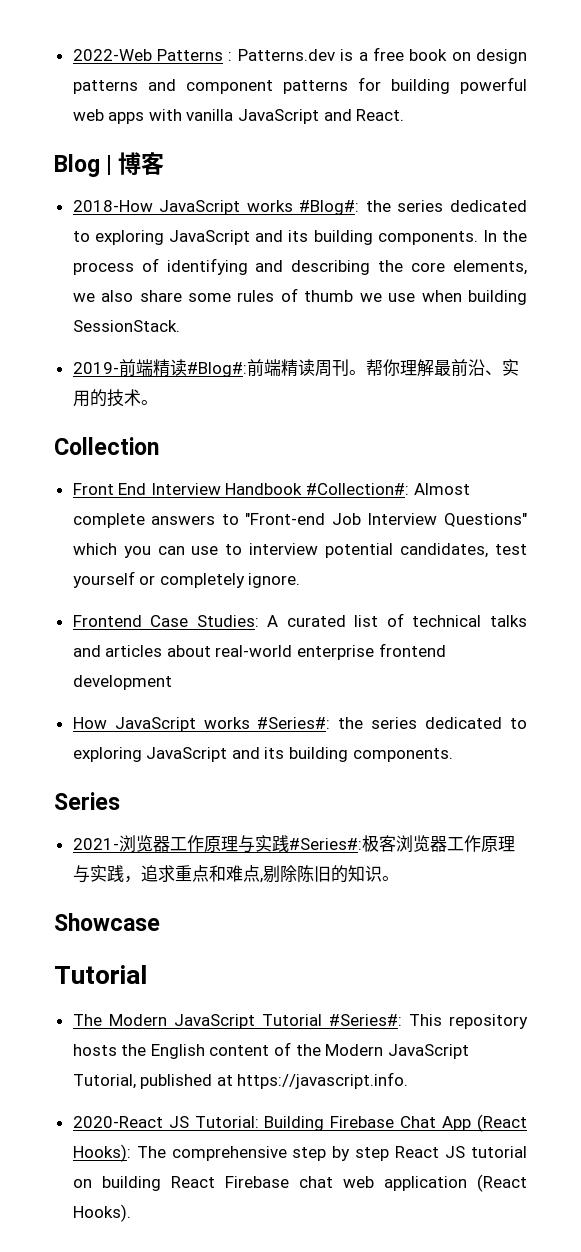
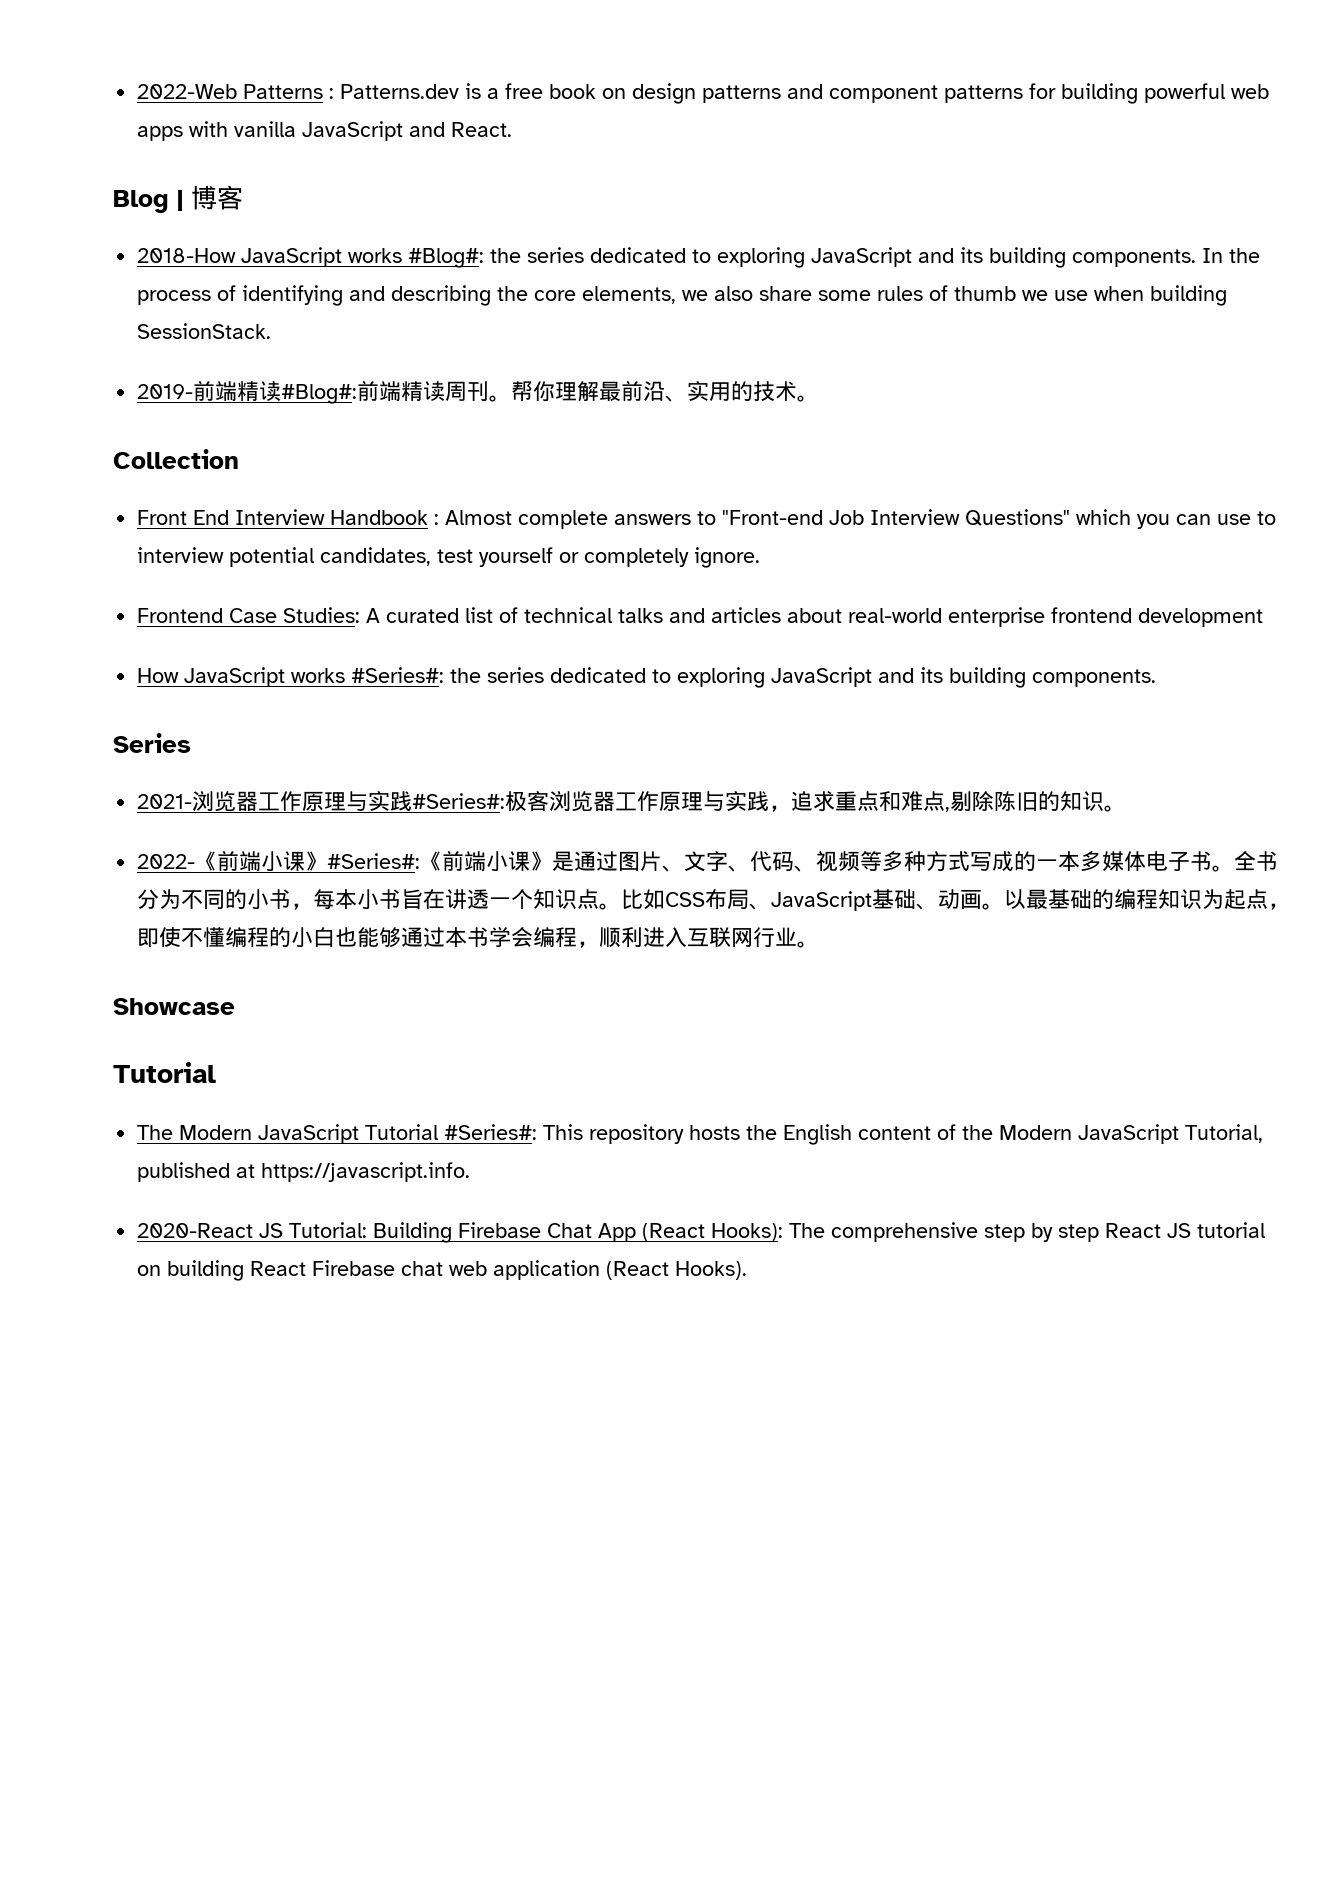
[306,483,410,495] #Collection#: -> [434,514,440,525] :
(399, 878) none -> [137,850,1279,872] [137,889,1291,911] [137,927,820,948] // 2022-《前端小课》#Series#:《前端小课》是通过图片、文字、代码、视频等多种方式写成的一本多媒体电子书。全书分为不同的小书，每本小书旨在讲透一个知识点。比如CSS布局、JavaScript基础、动画。以最基础的编程知识为起点，即使不懂编程的小白也能够通过本书学会编程，顺利进入互联网行业。

